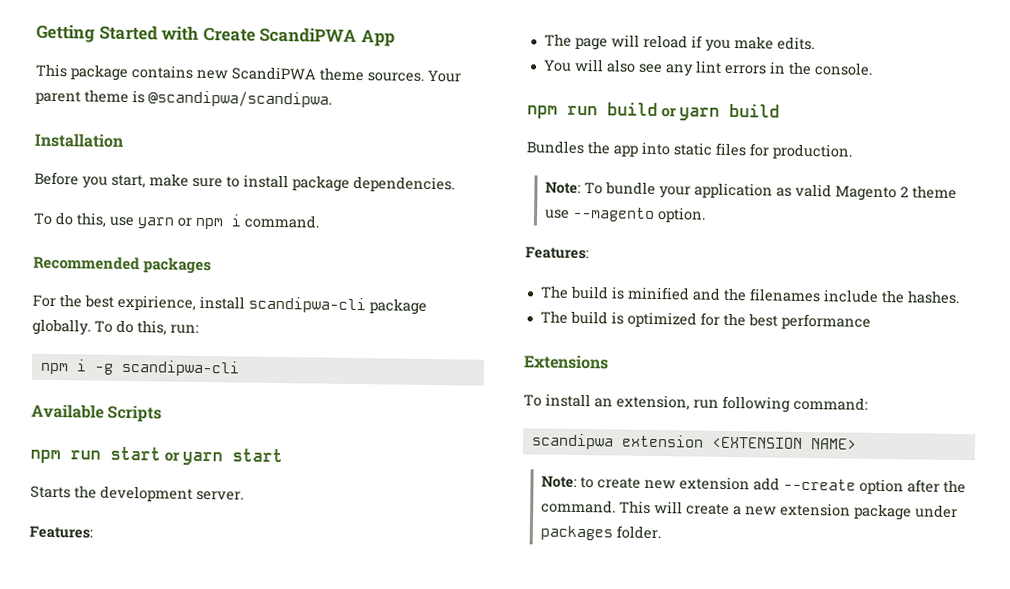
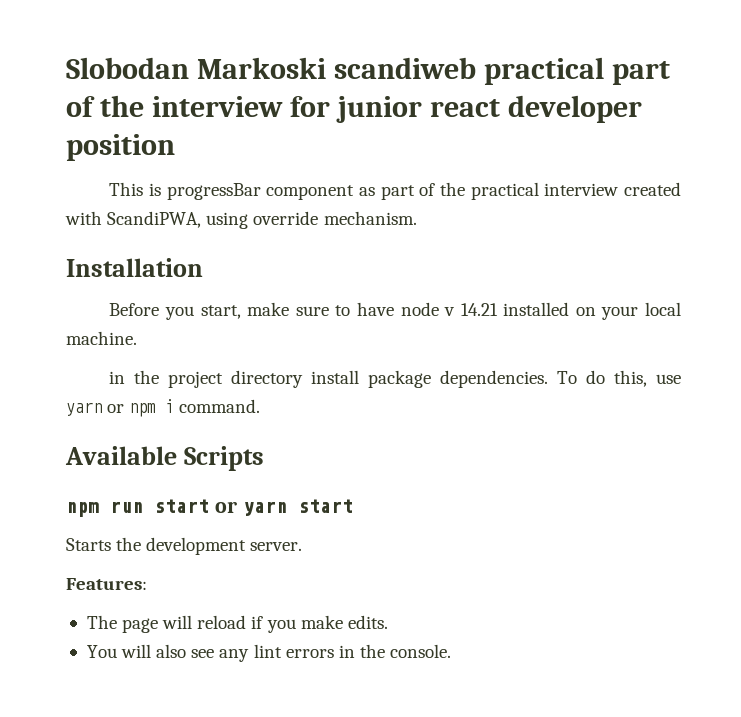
[36,24,395,47] [35,63,461,83] [35,89,332,108] Getting Started with Create ScandiPWA App // This package contains new ScandiPWA theme sources. Your parent theme is @scandipwa/scandipwa. -> [66,57,670,85] [66,95,642,123] [66,134,175,161] [109,182,681,200] [65,211,417,229] Slobodan Markoski scandiweb practical part of the interview for junior react developer position // This is progressBar component as part of the practical interview created with ScandiPWA, using override mechanism.
(240, 182) none -> [356,302,681,320] [66,331,137,345] [109,370,304,388] have node v 14.21 installed on your local machine. // in the project directory
(455, 184) // -> (549, 379) none
[33,255,213,275] [32,294,427,315] [32,318,199,336] [39,359,240,377] // Recommended packages // For the best expirience, install scandipwa-cli package globally. To do this, run: // npm i -g scandipwa-cli -> (261, 406) none
[527,102,781,121] [526,140,853,160] [544,181,957,202] [544,206,706,223] [525,246,589,260] [539,285,960,305] [539,310,871,330] [524,354,609,370] [523,393,868,413] [530,433,857,450] [540,475,966,495] [540,499,958,521] [539,525,661,541] // npm run build or yarn build // Bundles the app into static files for production. // Note: To bundle your application as valid Magento 2 theme use --magento option. // Features: // The build is minified and the filenames include the hashes. // The build is optimized for the best performance // Extensions // To install an extension, run following command: // scandipwa extension <EXTENSION NAME> // Note: to create new extension add --create option after the command. This will create a new extension package under packages folder. -> (452, 651) none

